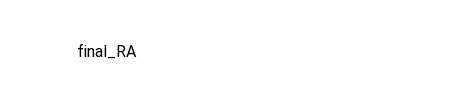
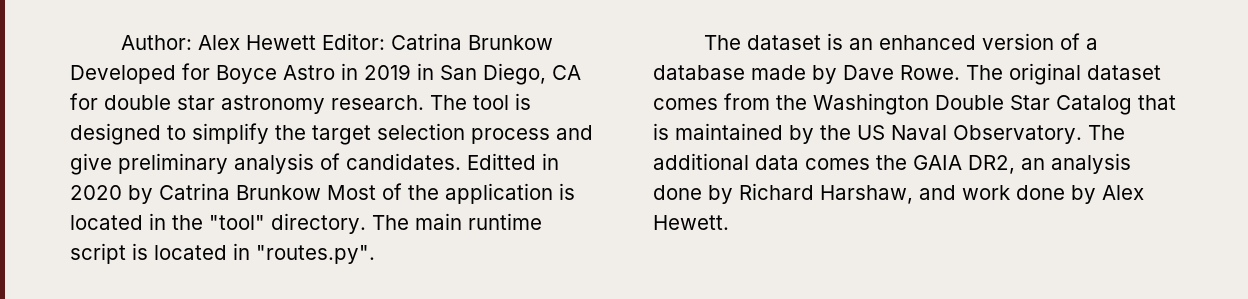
[77,43,137,59] final_RA -> [121,33,554,50] [70,63,581,85] [70,93,531,114] [70,123,593,145] [70,153,559,175] [70,183,575,204] [70,213,542,234] [70,243,375,264] [704,33,1099,50] [653,63,1161,85] [653,93,1176,115] [653,123,1125,144] [653,153,1131,174] [653,183,1144,204] [653,215,729,230] Author: Alex Hewett Editor: Catrina Brunkow Developed for Boyce Astro in 2019 in San Diego, CA for double star astronomy research. The tool is designed to simplify the target selection process and give preliminary analysis of candidates. Editted in 2020 by Catrina Brunkow Most of the application is located in the "tool" directory. The main runtime script is located in "routes.py". // The dataset is an enhanced version of a database made by Dave Rowe. The original dataset comes from the Washington Double Star Catalog that is maintained by the US Naval Observatory. The additional data comes the GAIA DR2, an analysis done by Richard Harshaw, and work done by Alex Hewett.

